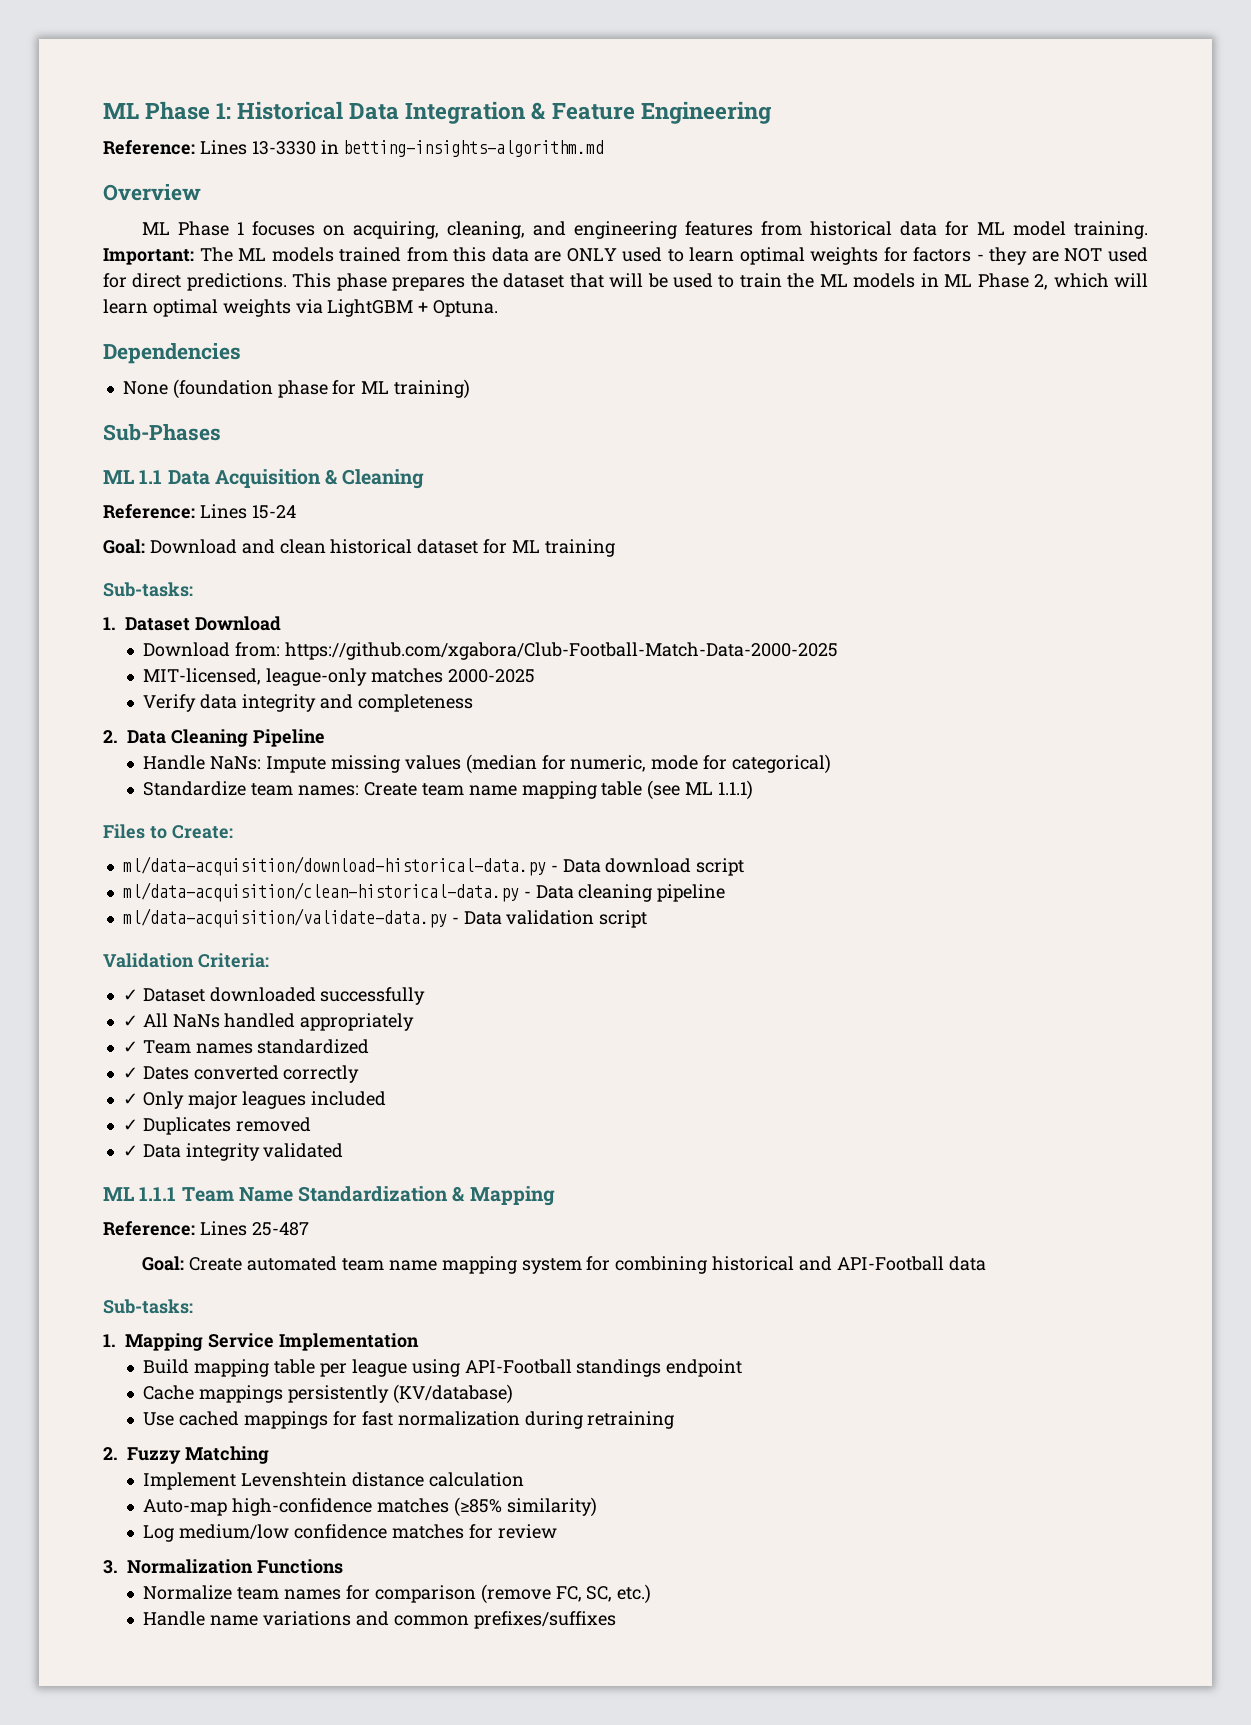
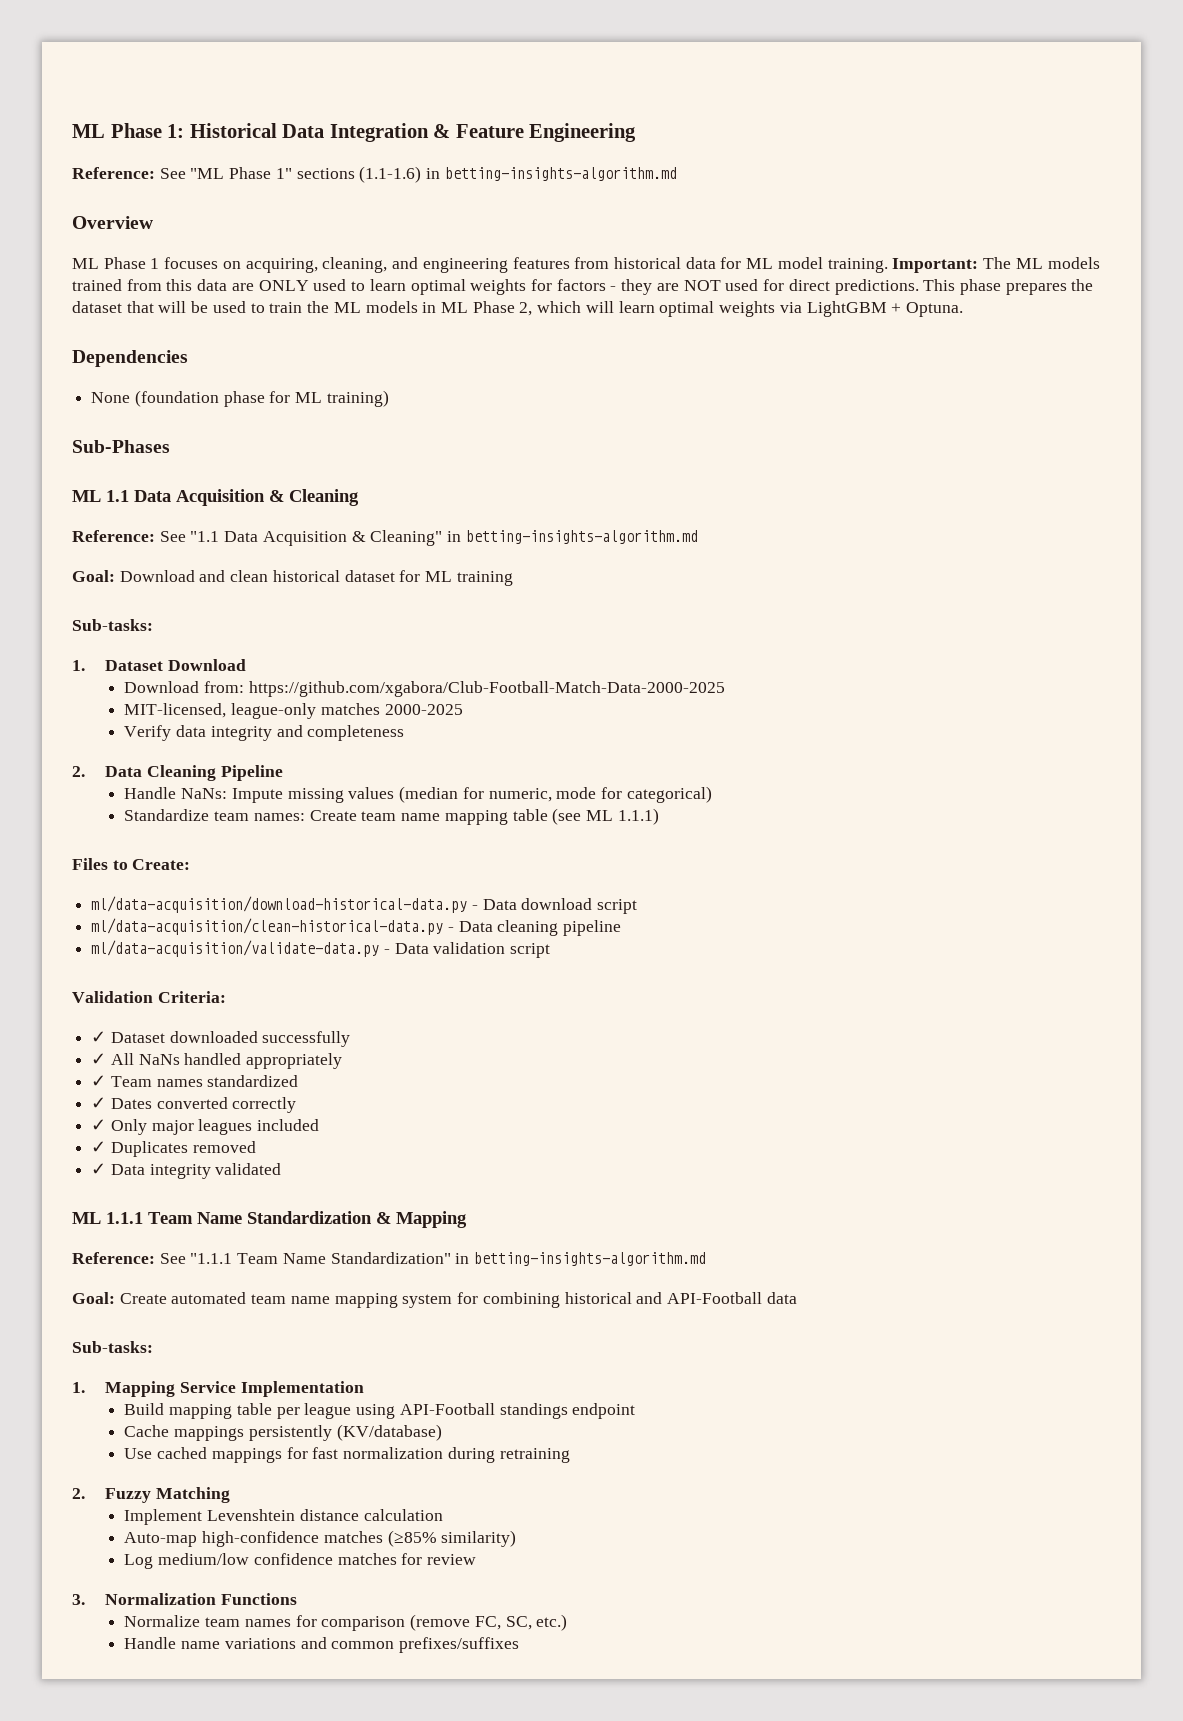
[199,140,316,155] Lines 13-3330 -> [159,166,422,183] See "ML Phase 1" sections (1.1-1.6)
[199,504,296,519] Lines 15-24 -> [159,530,698,546] See "1.1 Data Acquisition & Cleaning" in betting-insights-algorithm.md
[199,1221,309,1236] Lines 25-487 -> [159,1252,707,1266] See "1.1.1 Team Name Standardization" in betting-insights-algorithm.md

